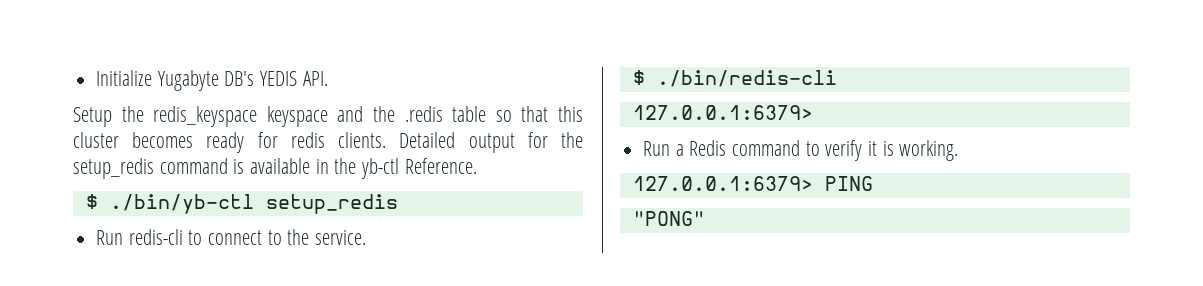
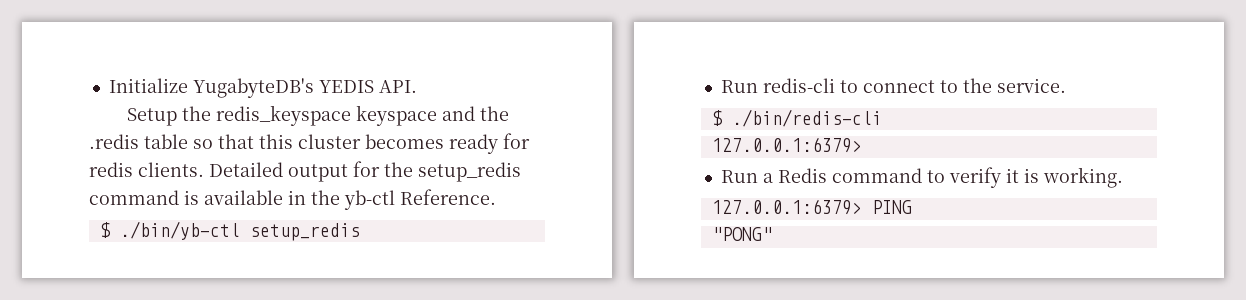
[157,70,255,91] Yugabyte DB's -> [192,78,314,98] YugabyteDB's

